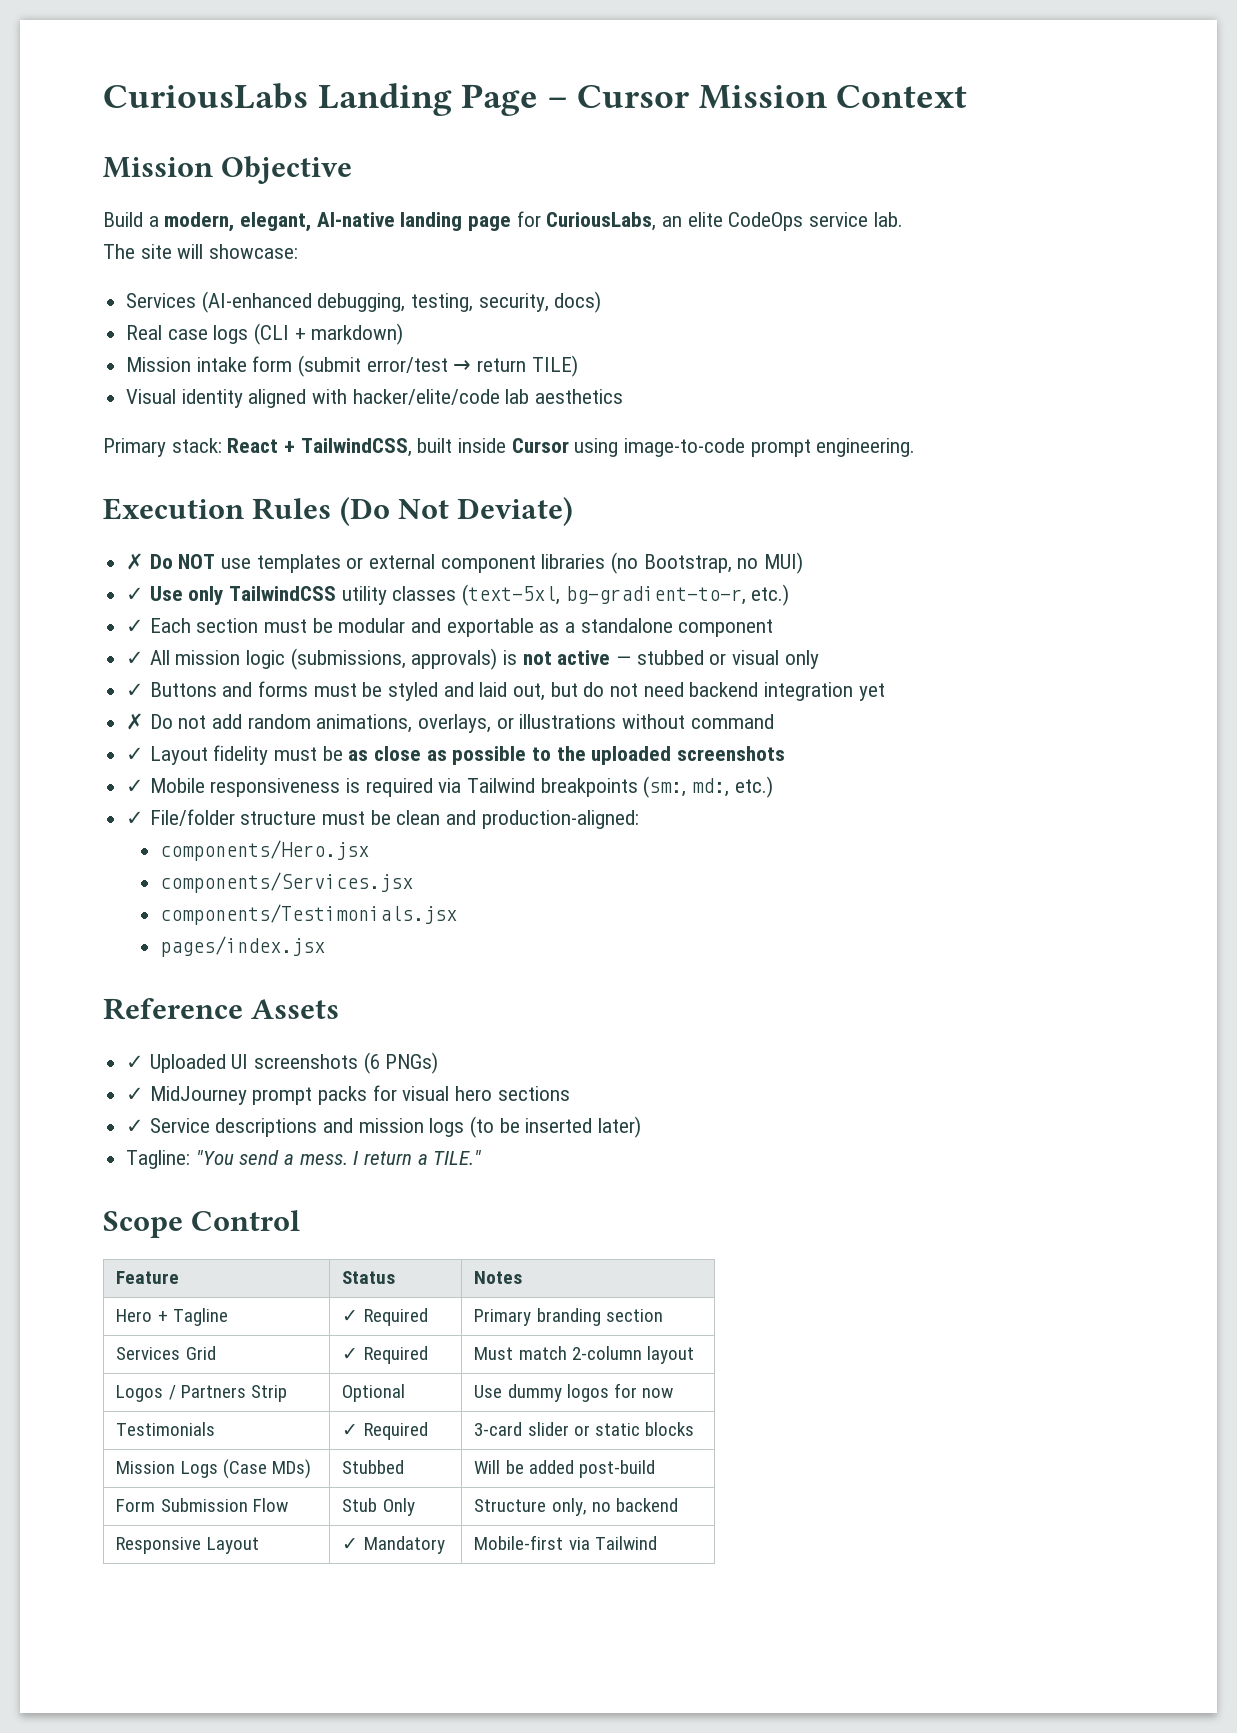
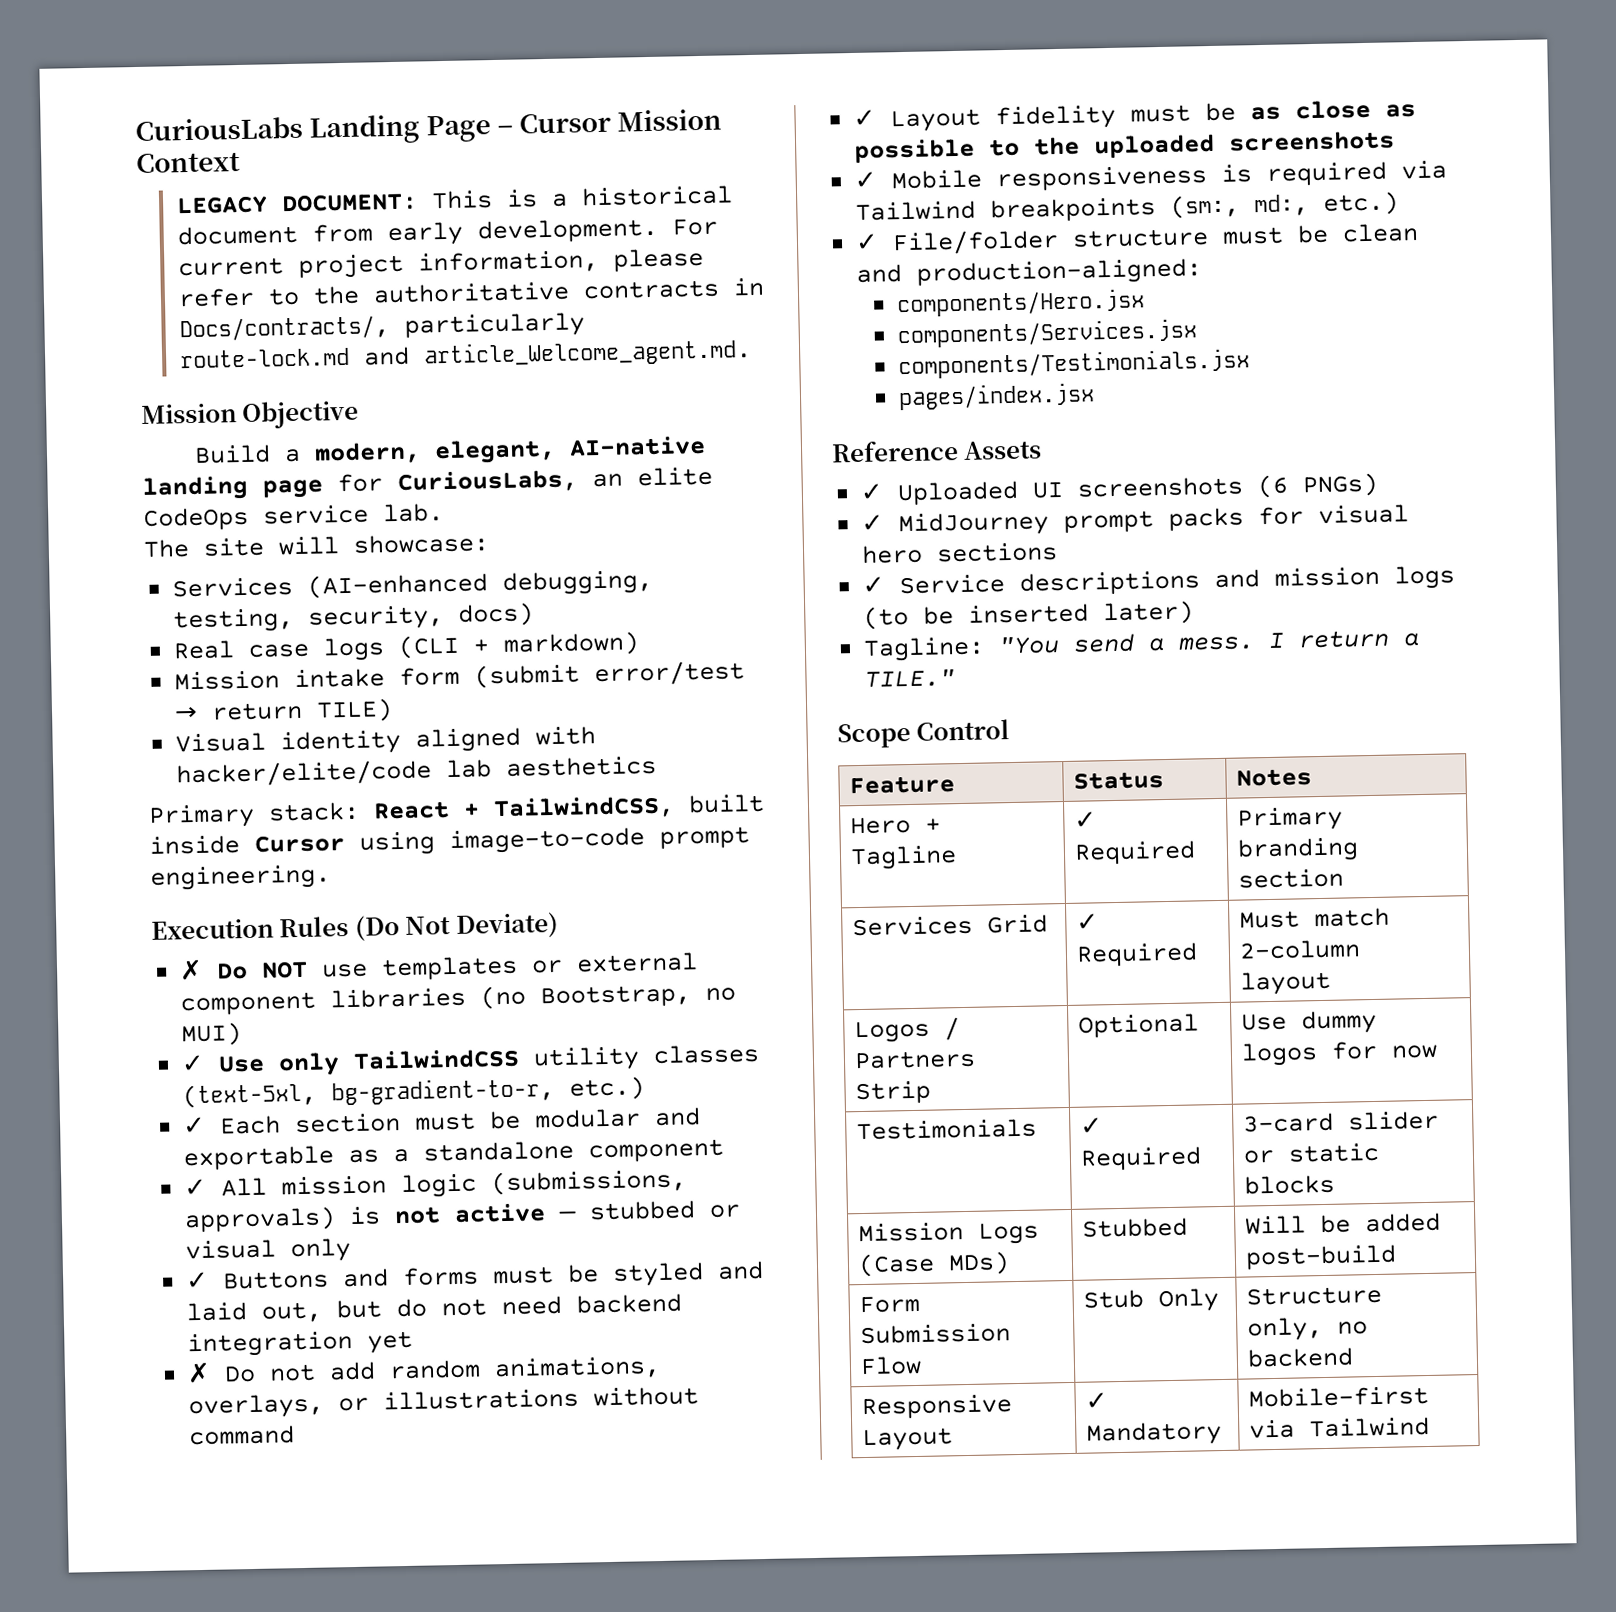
(968, 96) none -> [175,185,733,215] [176,217,718,247] [177,247,704,279] [177,277,765,308] [178,312,585,342] [178,338,752,369] // LEGACY DOCUMENT: This is a historical document from early development. For current project information, please refer to the authoritative contracts in Docs/contracts/, particularly route-lock.md and article_Welcome_agent.md.

